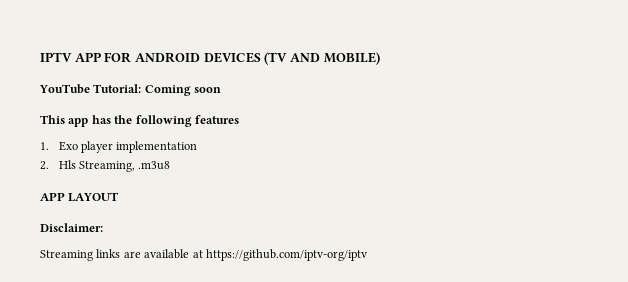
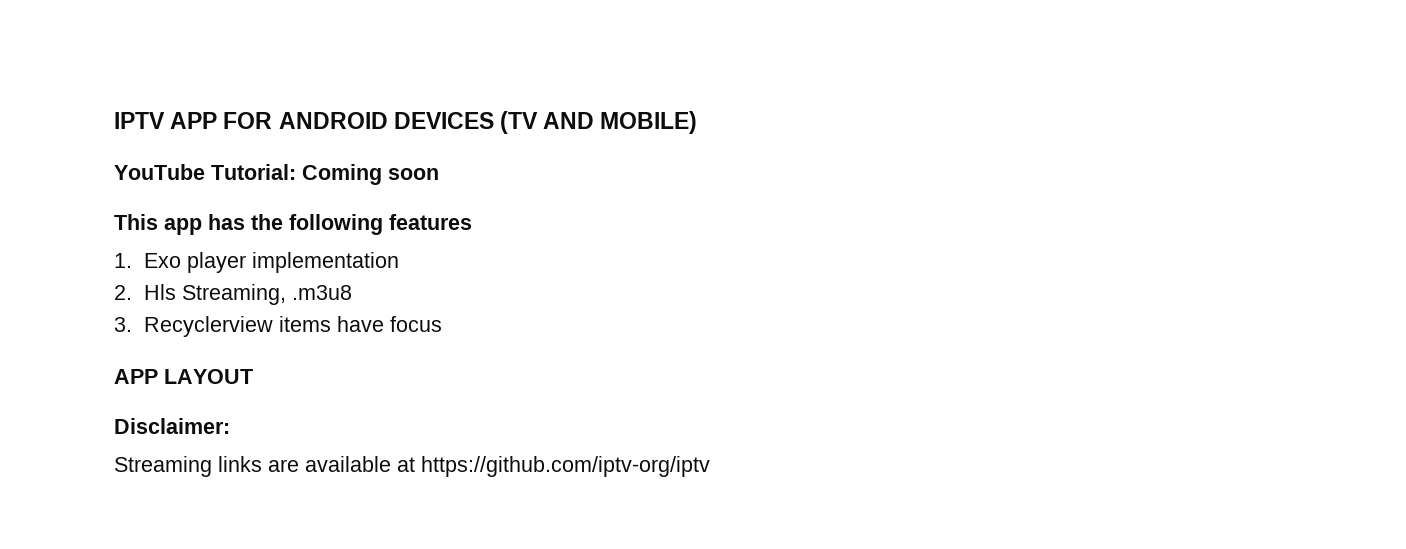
(171, 165) none -> [114,316,442,337] // 3. Recyclerview items have focus

